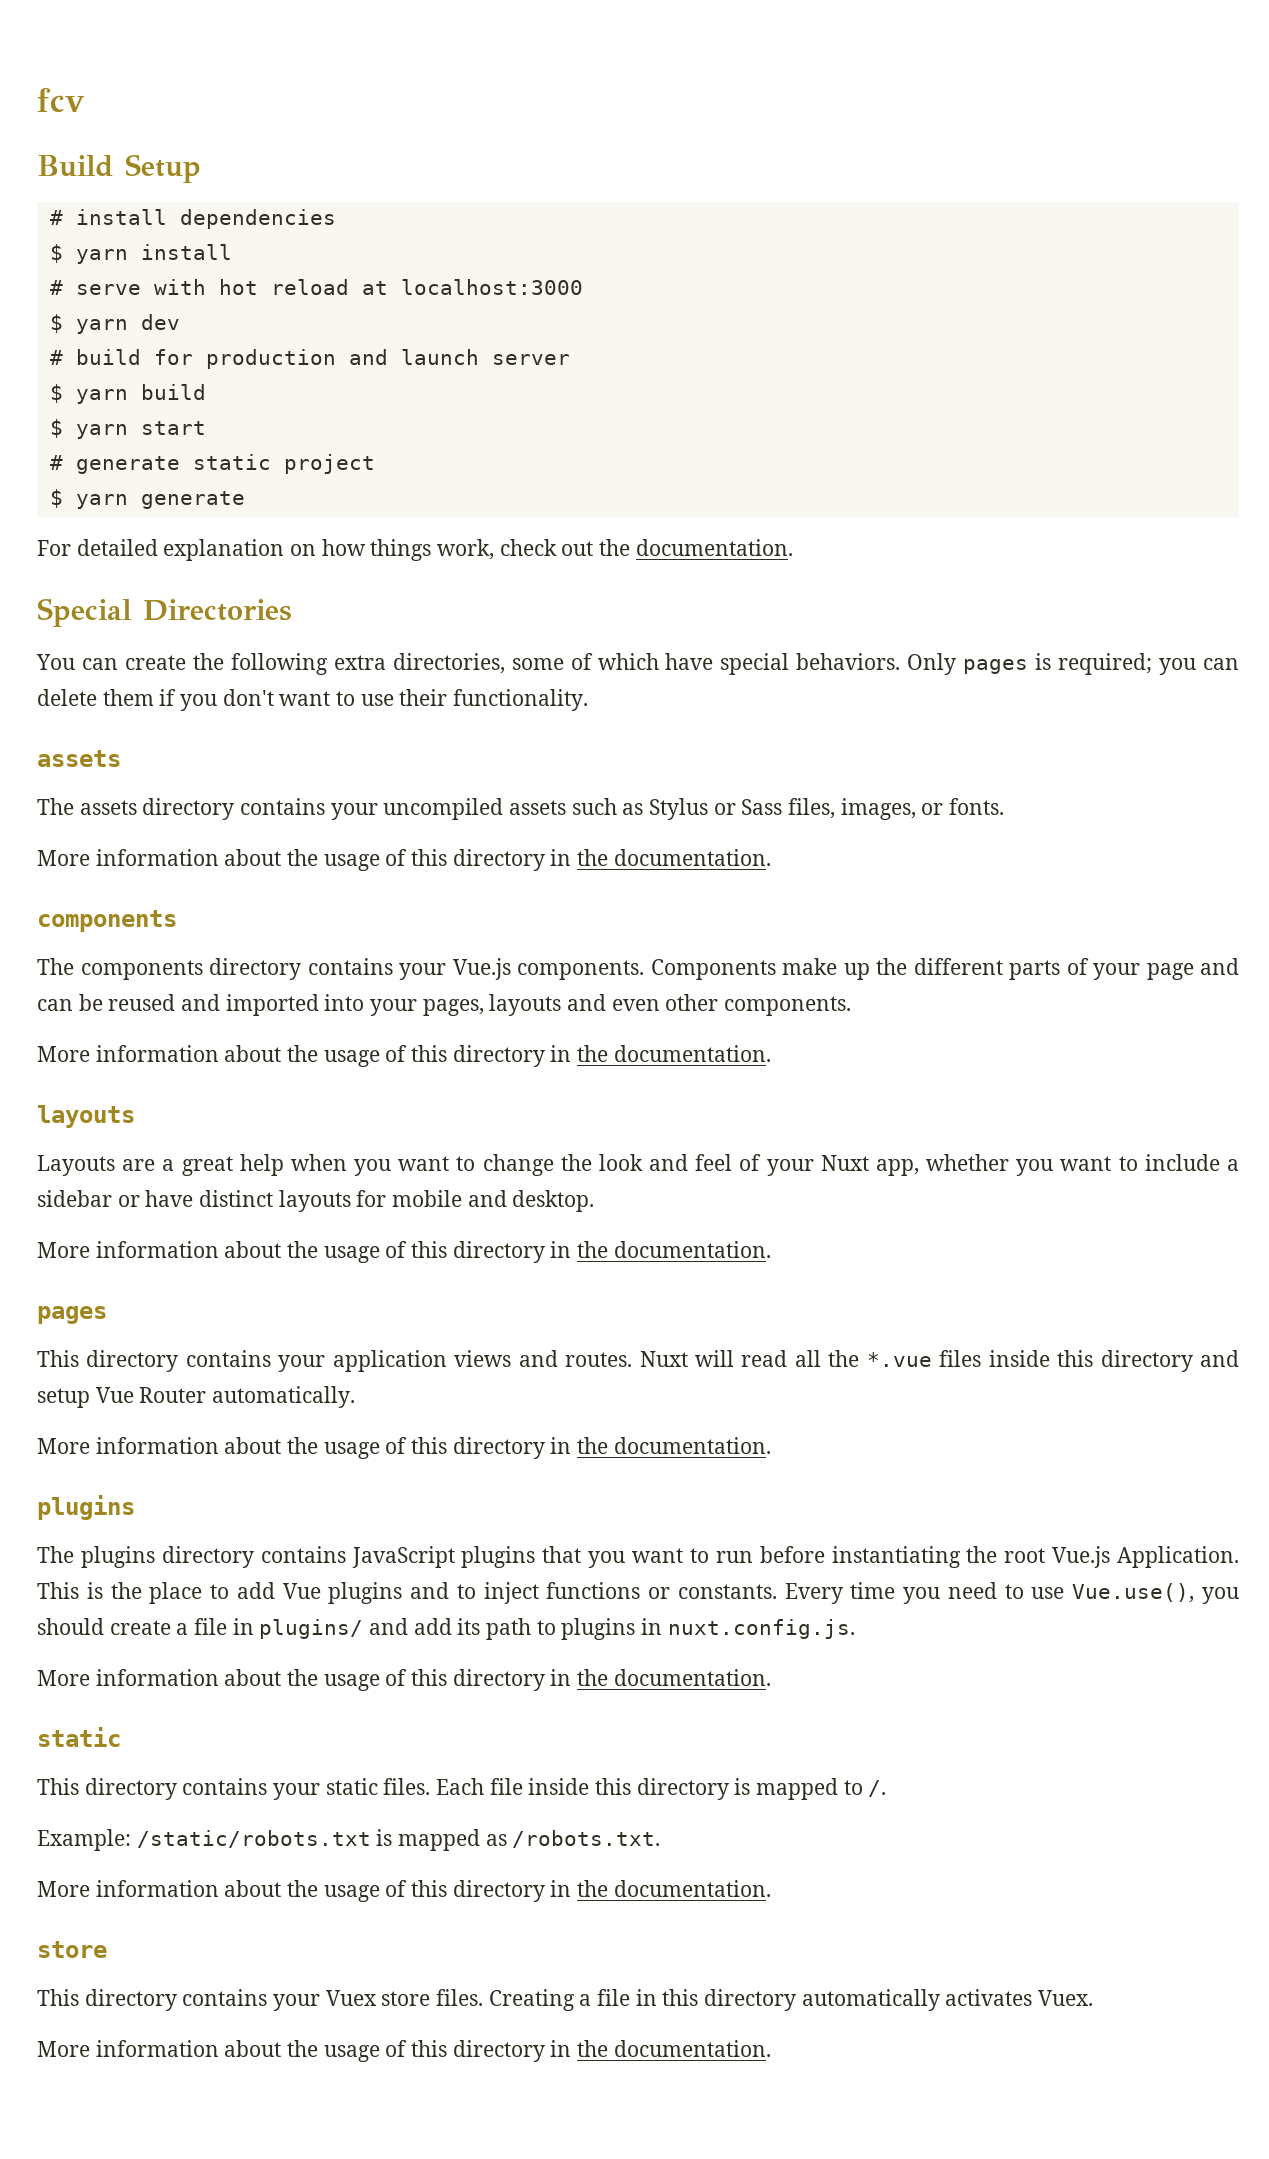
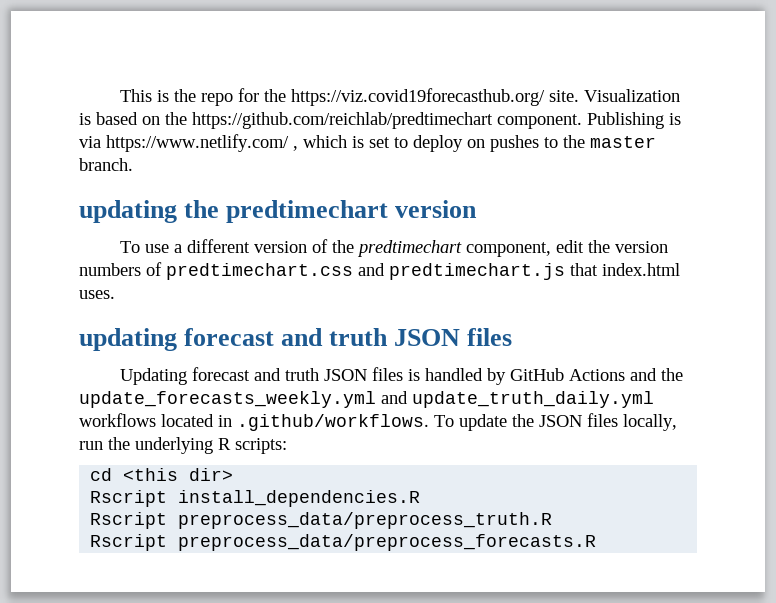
[37,88,85,112] [37,154,201,183] [49,209,336,229] [49,244,232,264] [49,279,583,295] [49,314,180,334] [49,349,570,369] [49,384,206,404] [49,419,206,439] [49,454,375,474] [49,489,245,509] [37,539,793,561] [37,598,292,627] [36,653,1239,675] [37,689,589,711] [37,750,121,767] [37,798,1005,820] [37,849,771,871] [37,910,177,932] [37,958,1239,980] [37,994,852,1016] [37,1045,771,1067] [37,1105,135,1128] [37,1154,1239,1176] [37,1190,595,1212] [37,1241,771,1263] [37,1306,107,1324] [37,1350,1239,1372] [37,1386,356,1408] [37,1437,771,1459] [37,1495,135,1520] [37,1546,1239,1568] [37,1582,1240,1604] [37,1618,855,1640] [37,1669,771,1691] [37,1727,121,1747] [37,1778,887,1800] [37,1829,661,1851] [37,1880,771,1902] [37,1941,107,1958] [37,1989,1094,2011] [37,2040,771,2062] fcv // Build Setup // # install dependencies // $ yarn install // # serve with hot reload at localhost:3000 // $ yarn dev // # build for production and launch server // $ yarn build // $ yarn start // # generate static project // $ yarn generate // For detailed explanation on how things work, check out the documentation. // Special Directories // You can create the following extra directories, some of which have special behaviors. Only pages is required; you can delete them if you don't want to use their functionality. // assets // The assets directory contains your uncompiled assets such as Stylus or Sass files, images, or fonts. // More information about the usage of this directory in the documentation. // components // The components directory contains your Vue.js components. Components make up the different parts of your page and can be reused and imported into your pages, layouts and even other components. // More information about the usage of this directory in the documentation. // layouts // Layouts are a great help when you want to change the look and feel of your Nuxt app, whether you want to include a sidebar or have distinct layouts for mobile and desktop. // More information about the usage of this directory in the documentation. // pages // This directory contains your application views and routes. Nuxt will read all the *.vue files inside this directory and setup Vue Router automatically. // More information about the usage of this directory in the documentation. // plugins // The plugins directory contains JavaScript plugins that you want to run before instantiating the root Vue.js Application. This is the place to add Vue plugins and to inject functions or constants. Every time you need to use Vue.use(), you should create a file in plugins/ and add its path to plugins in nuxt.config.js. // More information about the usage of this directory in the documentation. // static // This directory contains your static files. Each file inside this directory is mapped to /. // Example: /static/robots.txt is mapped as /robots.txt. // More information about the usage of this directory in the documentation. // store // This directory contains your Vuex store files. Creating a file in this directory automatically activates Vuex. // More information about the usage of this directory in the documentation. -> [120,88,681,106] [79,112,681,129] [79,134,656,152] [79,158,133,171] [79,200,478,223] [120,239,669,257] [79,262,680,280] [79,290,115,299] [79,328,513,351] [120,367,684,385] [79,391,654,408] [79,413,677,431] [79,437,287,454] [90,468,234,481] [90,490,421,507] [90,512,553,529] [90,534,597,551] This is the repo for the https://viz.covid19forecasthub.org/ site. Visualization is based on the https://github.com/reichlab/predtimechart component. Publishing is via https://www.netlify.com/ , which is set to deploy on pushes to the master branch. // updating the predtimechart version // To use a different version of the predtimechart component, edit the version numbers of predtimechart.css and predtimechart.js that index.html uses. // updating forecast and truth JSON files // Updating forecast and truth JSON files is handled by GitHub Actions and the update_forecasts_weekly.yml and update_truth_daily.yml workflows located in .github/workflows. To update the JSON files locally, run the underlying R scripts: // cd <this dir> // Rscript install_dependencies.R // Rscript preprocess_data/preprocess_truth.R // Rscript preprocess_data/preprocess_forecasts.R

